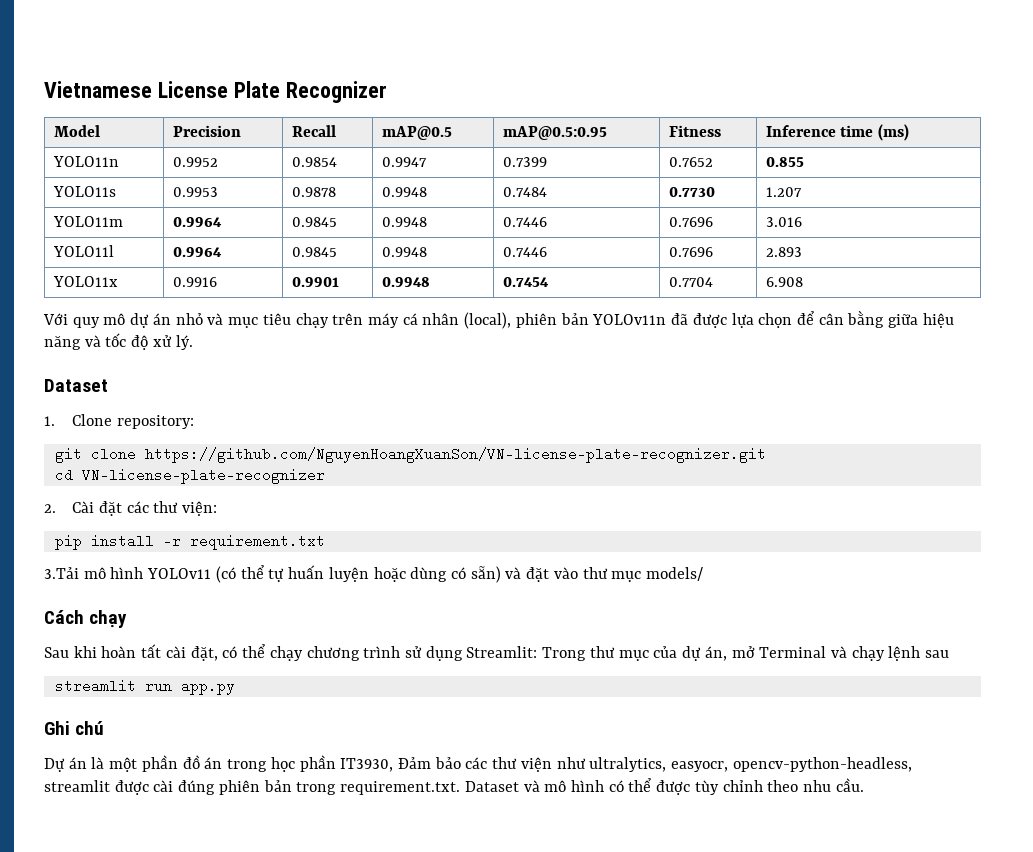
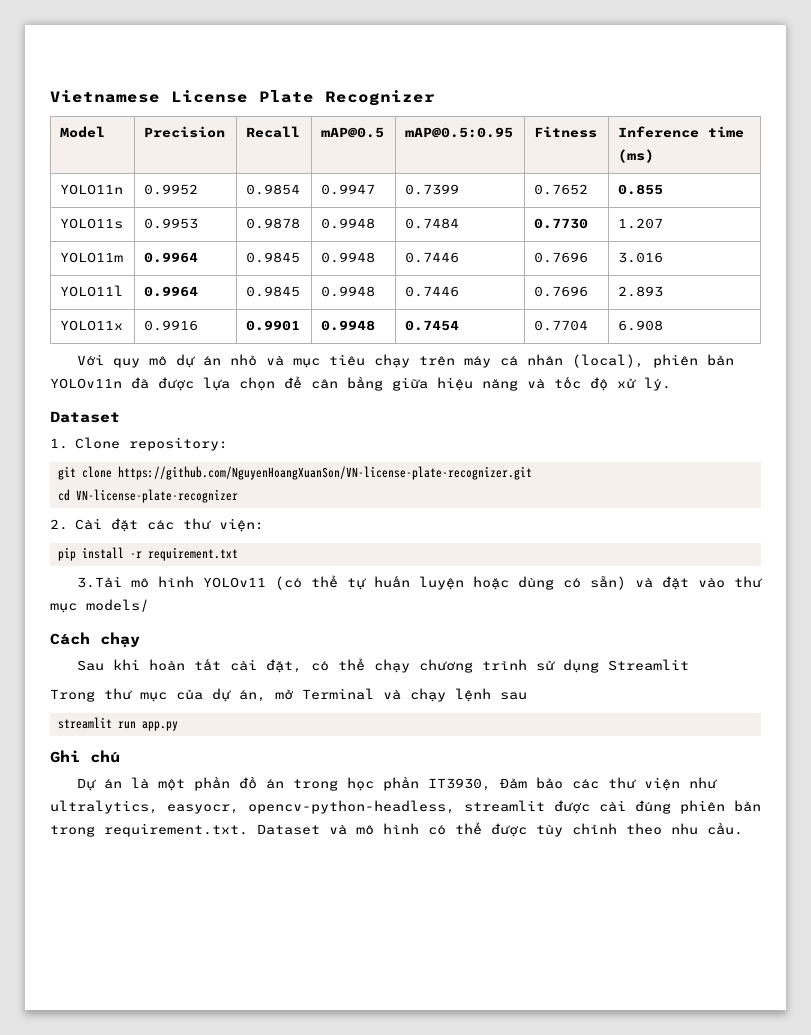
[466,646,538,658] Streamlit: -> [607,659,689,671] Streamlit //

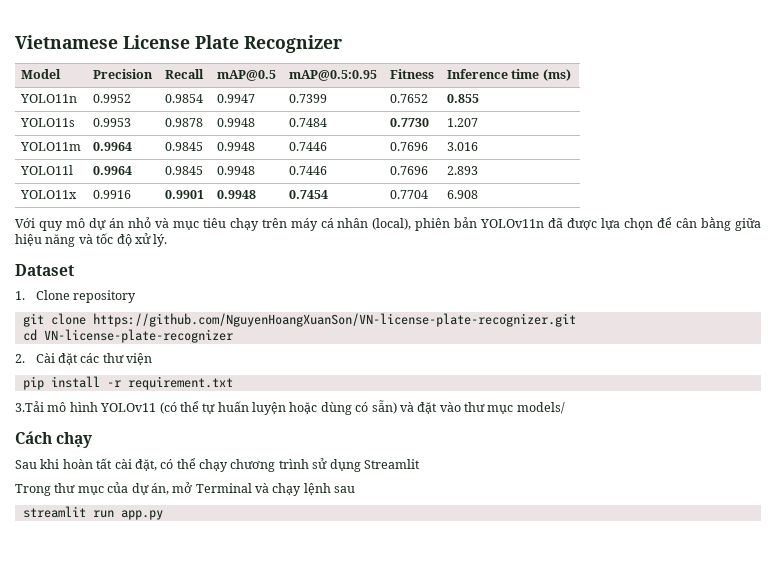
[128,437,228,451] repository: -> [73,290,137,303] repository
[218,518,264,532] viện: -> [126,353,153,365] viện
[50,750,120,763] [76,777,717,791] [50,800,761,814] [50,822,743,837] // Ghi chú // Dự án là một phần đồ án trong học phần IT3930, Đảm bảo các thư viện như ultralytics, easyocr, opencv-python-headless, streamlit được cài đúng phiên bản trong requirement.txt. Dataset và mô hình có thể được tùy chỉnh theo nhu cầu. -> (163, 515) none

